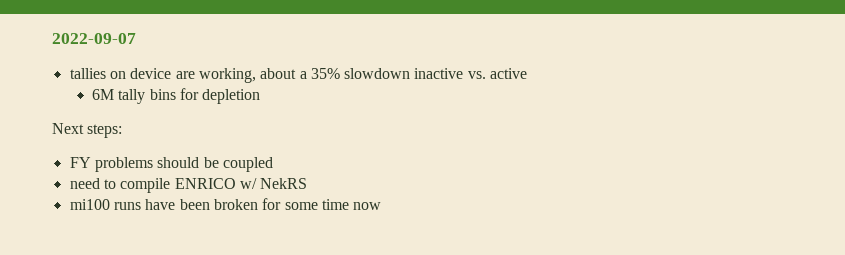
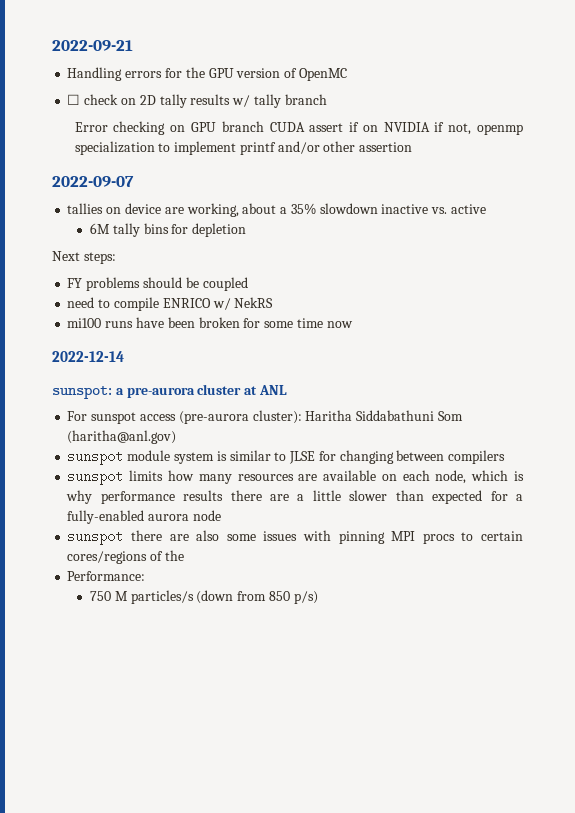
(52, 38) none -> [52,40,133,51] [67,67,347,81] [67,94,327,108] [74,121,523,135] [74,141,413,155] 2022-09-21 // Handling errors for the GPU version of OpenMC // ☐ check on 2D tally results w/ tally branch // Error checking on GPU branch CUDA assert if on NVIDIA if not, openmp specialization to implement printf and/or other assertion //
(382, 206) none -> [52,351,124,362] [52,384,287,399] [67,410,463,424] [67,430,177,444] [67,450,506,465] [67,470,524,485] [66,490,523,504] [67,510,221,524] [67,530,524,545] [67,550,184,564] [67,571,146,581] [89,590,318,604] // 2022-12-14 // sunspot: a pre-aurora cluster at ANL // For sunspot access (pre-aurora cluster): Haritha Siddabathuni Som (haritha@anl.gov) // sunspot module system is similar to JLSE for changing between compilers // sunspot limits how many resources are available on each node, which is why performance results there are a little slower than expected for a fully-enabled aurora node // sunspot there are also some issues with pinning MPI procs to certain cores/regions of the // Performance: // 750 M particles/s (down from 850 p/s)

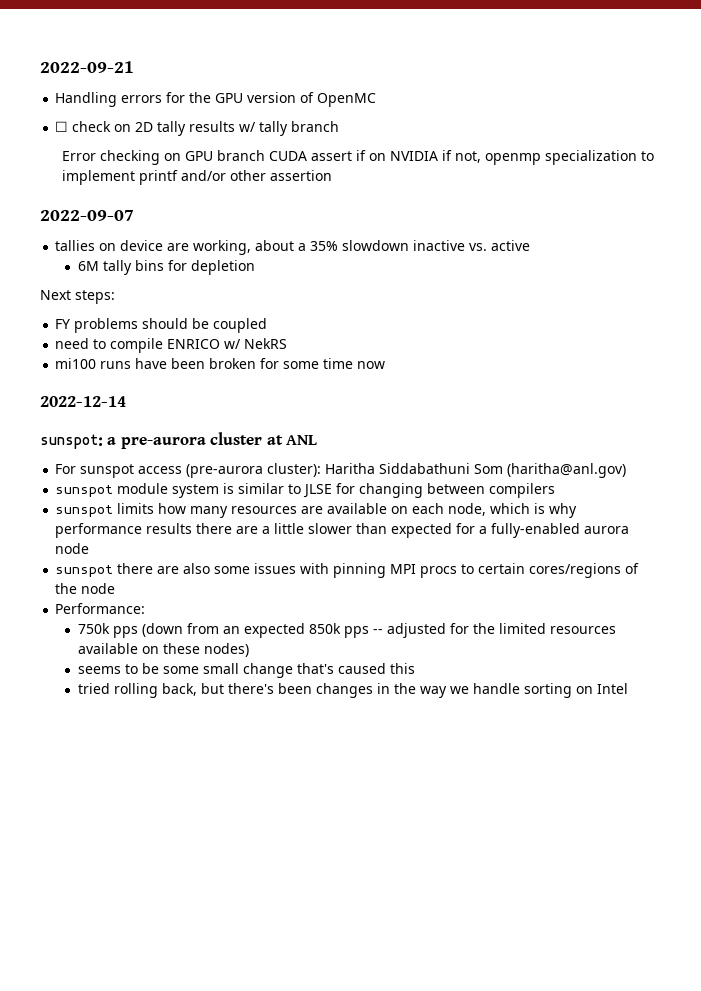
(184, 555) none -> [81,583,116,594] node
[89,590,318,604] 750 M particles/s (down from 850 p/s) -> [77,623,616,638] [77,643,249,657] [77,663,415,678] [77,683,628,698] 750k pps (down from an expected 850k pps -- adjusted for the limited resources available on these nodes) // seems to be some small change that's caused this // tried rolling back, but there's been changes in the way we handle sorting on Intel

